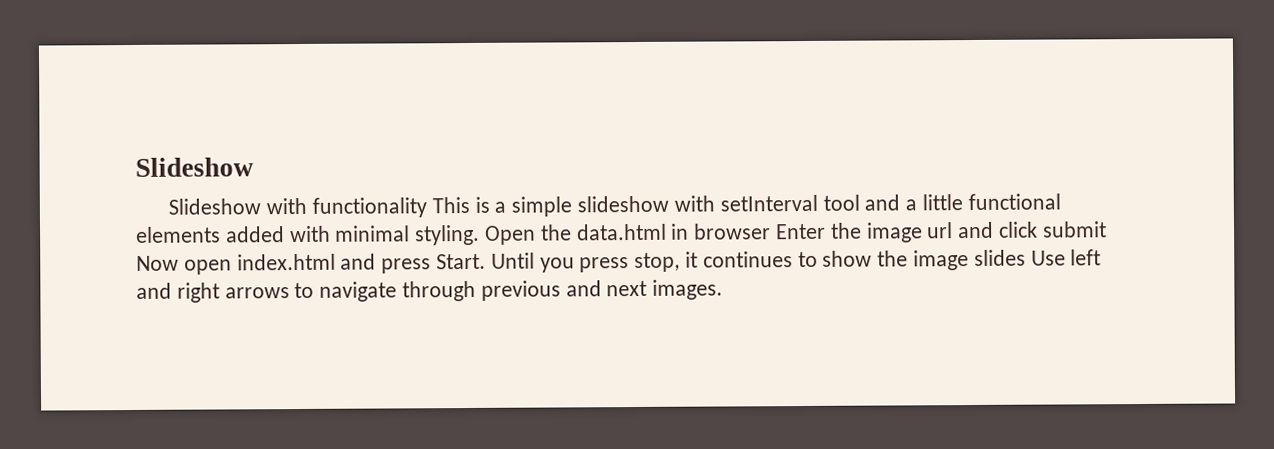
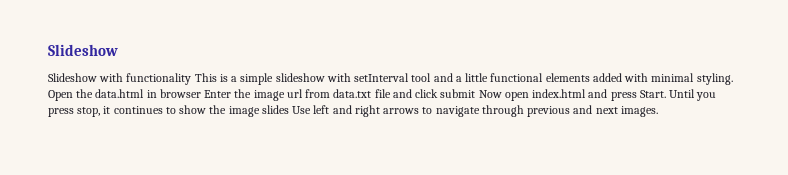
(954, 230) none -> [305,89,391,98] from data.txt file

